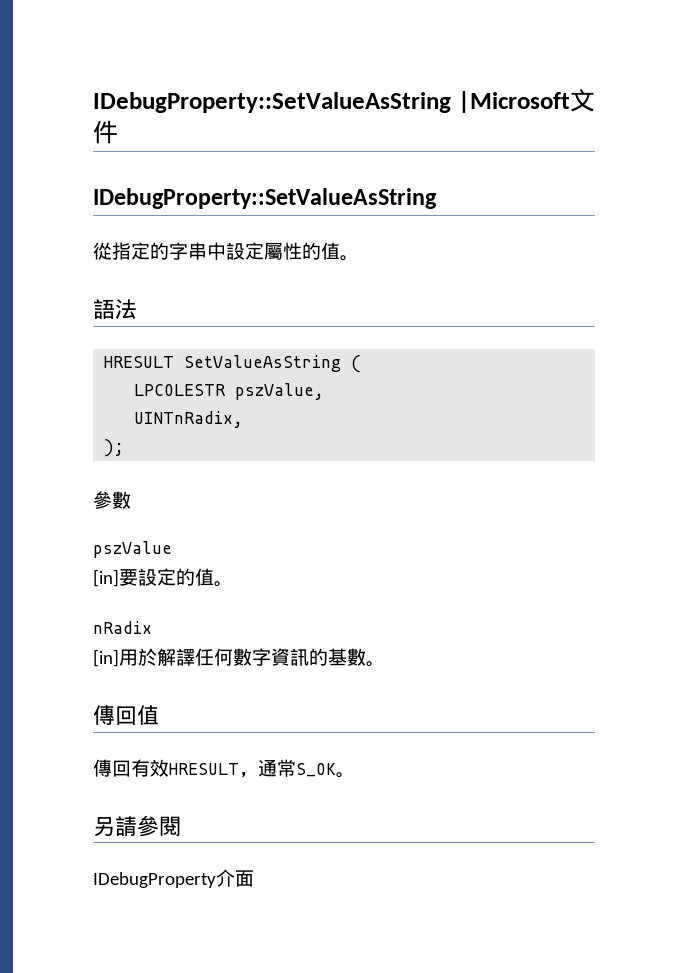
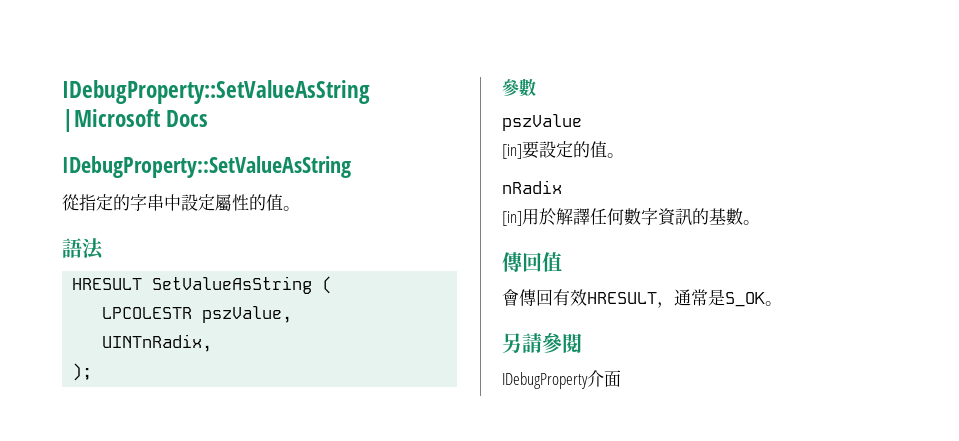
[569,88,595,112] [93,120,118,144] 文件 -> [166,110,209,127] Docs
(159, 715) none -> [502,289,519,306] 會
(296, 768) none -> [708,289,725,306] 是

